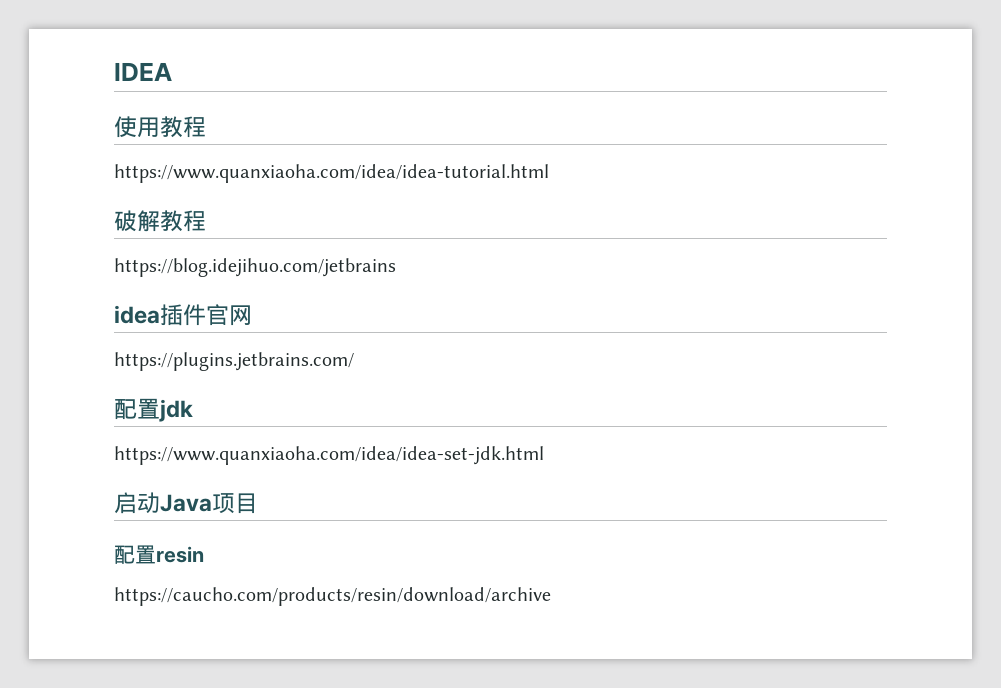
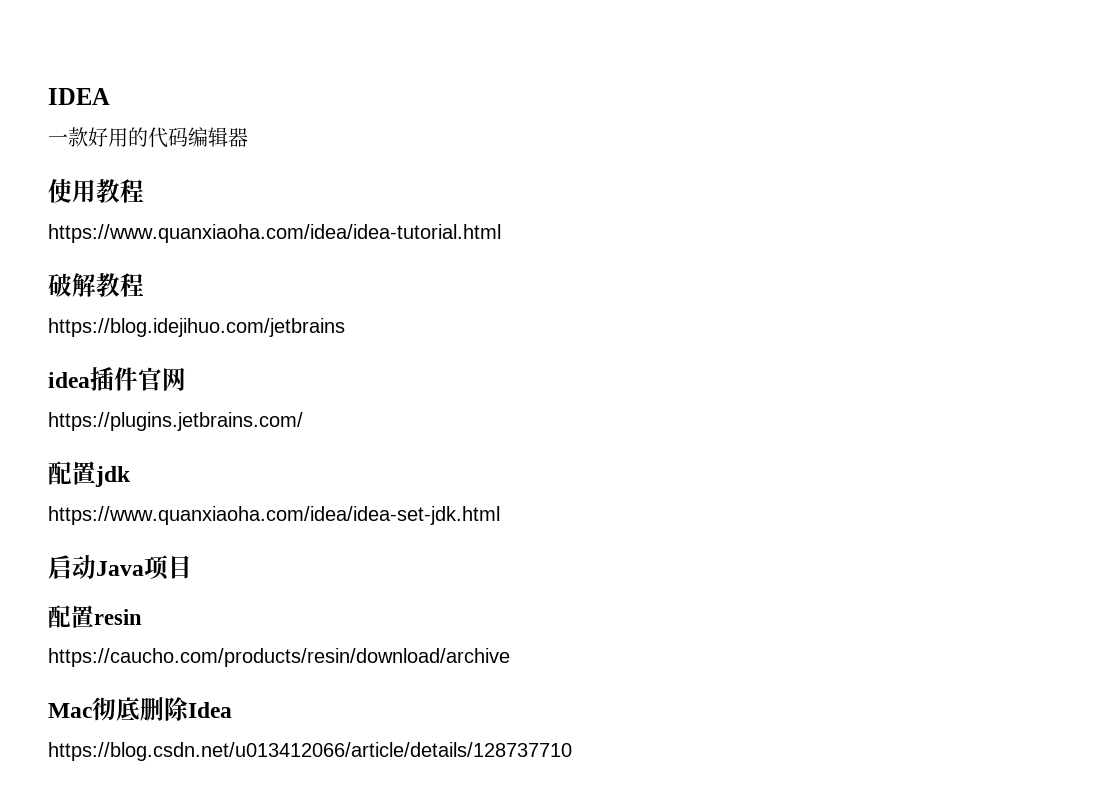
(172, 71) none -> [48,127,248,148] // 一款好用的代码编辑器
(551, 596) none -> [48,697,232,721] [48,742,572,761] // Mac彻底删除Idea // https://blog.csdn.net/u013412066/article/details/128737710

